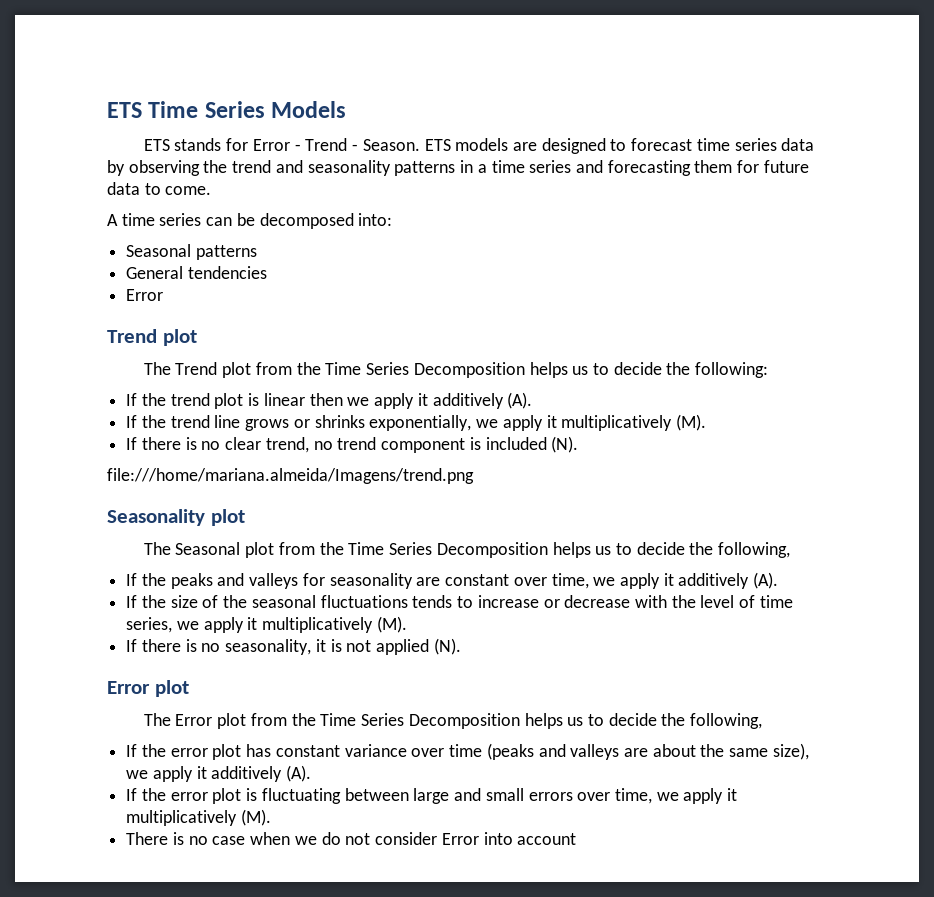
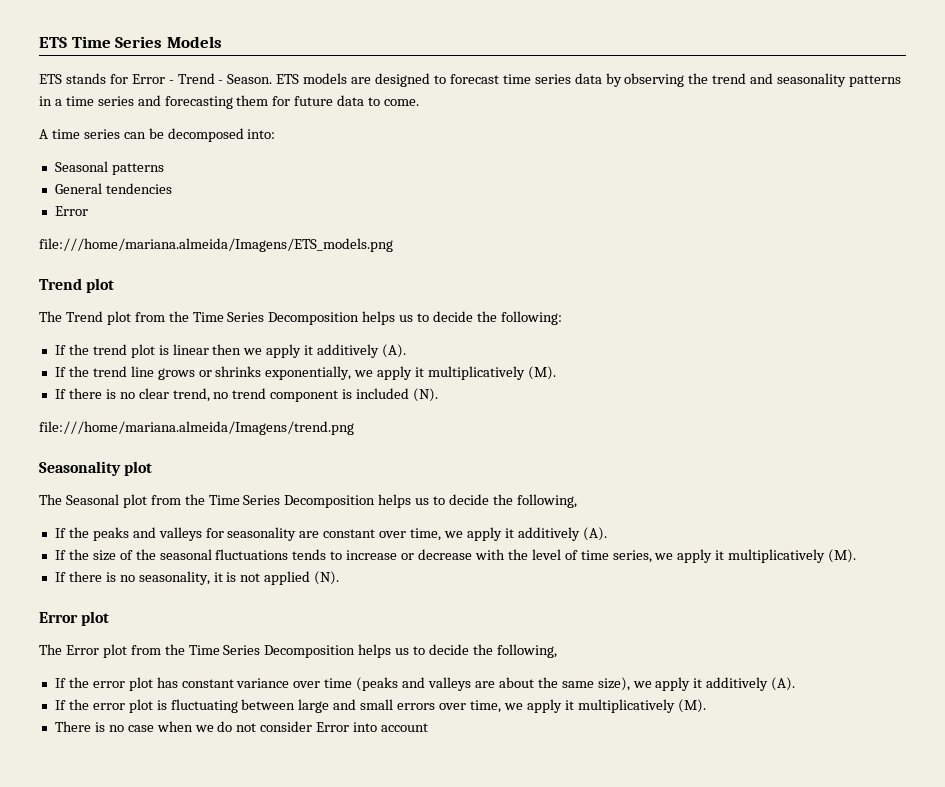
(164, 295) none -> [39,238,393,252] // file:///home/mariana.almeida/Imagens/ETS_models.png

